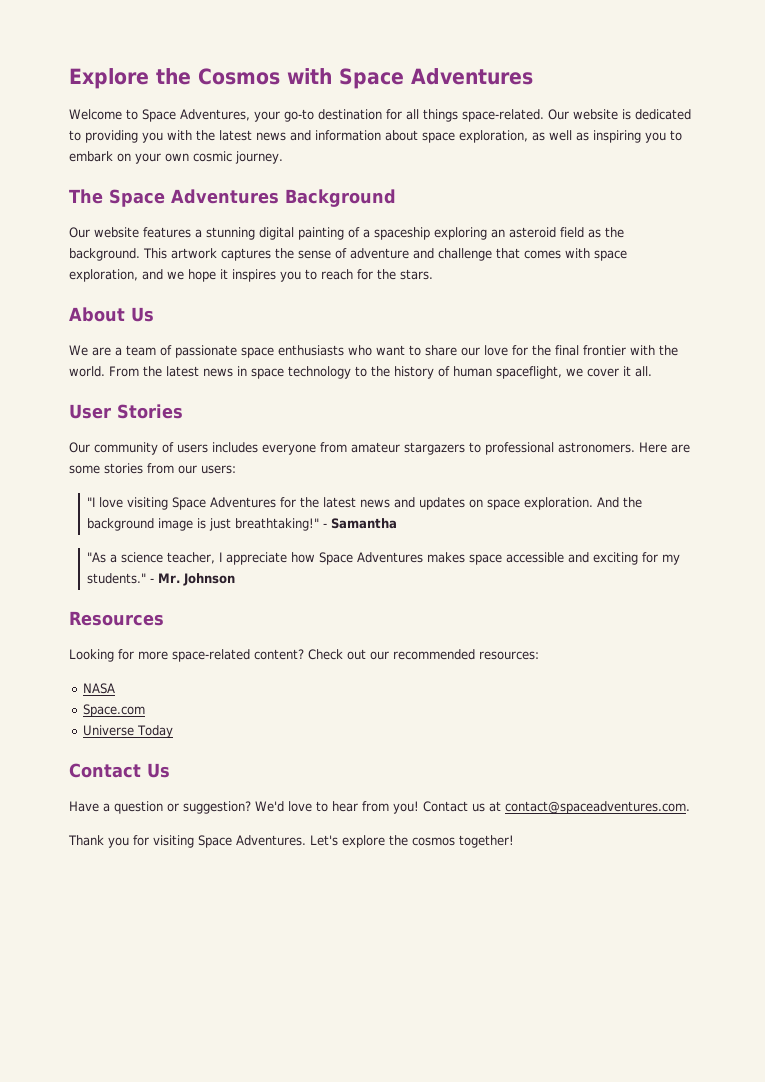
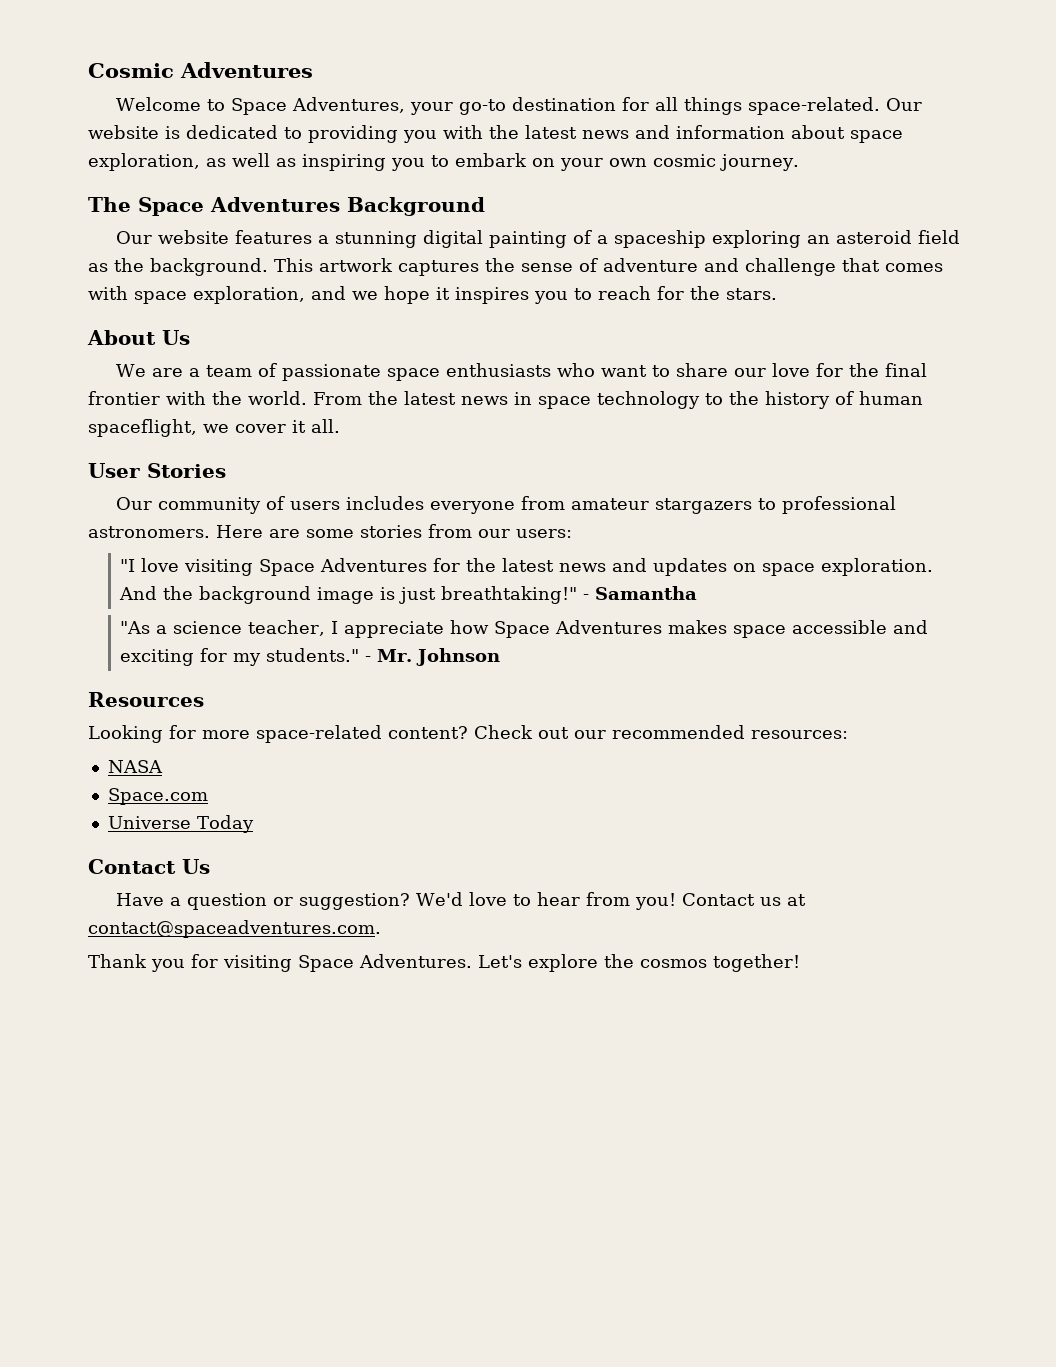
[69,68,404,89] Explore the Cosmos with Space -> [88,63,174,78] Cosmic

